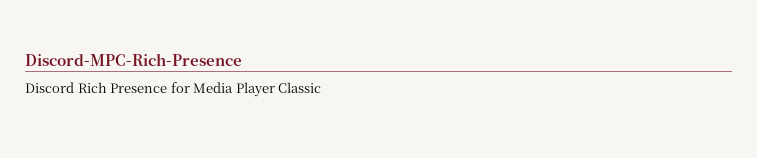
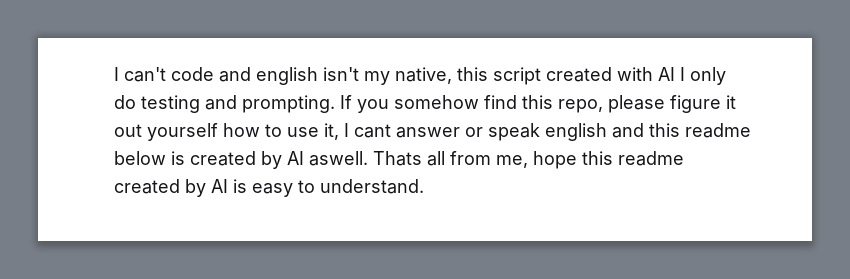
[25,53,242,66] [25,82,322,97] Discord-MPC-Rich-Presence // Discord Rich Presence for Media Player Classic -> [114,67,726,85] [114,95,736,113] [114,123,751,141] [114,151,684,169] [114,179,424,197] I can't code and english isn't my native, this script created with AI I only do testing and prompting. If you somehow find this repo, please figure it out yourself how to use it, I cant answer or speak english and this readme below is created by AI aswell. Thats all from me, hope this readme created by AI is easy to understand.

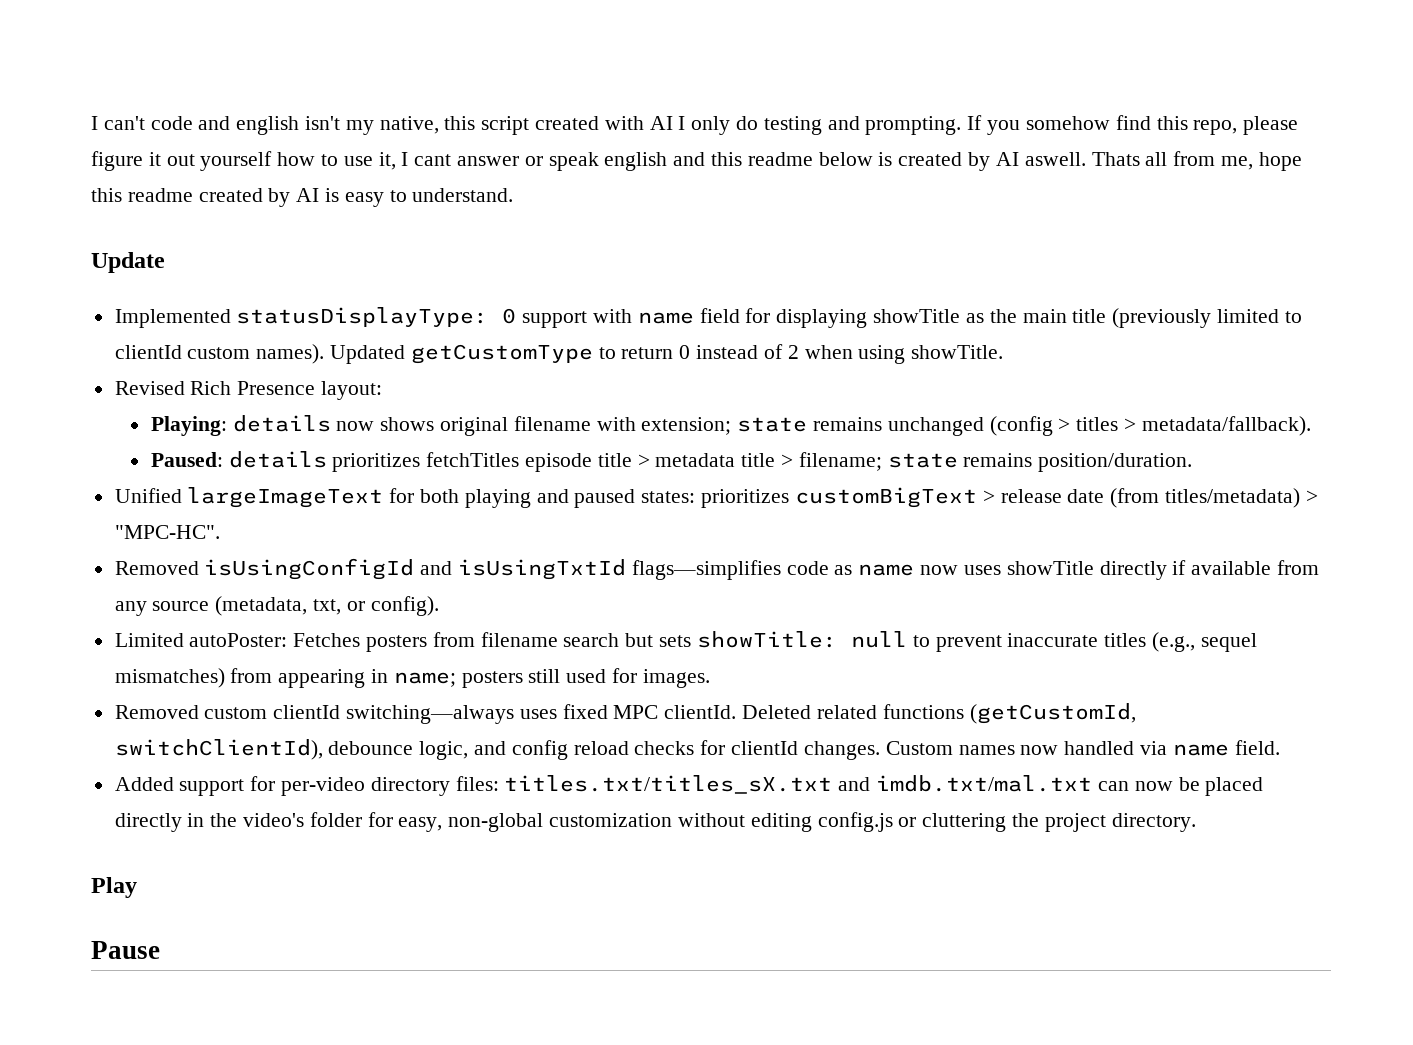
(424, 186) none -> [91,252,165,273] [114,307,1302,328] [114,344,1004,364] [114,381,383,400] [150,415,1311,436] [150,451,1193,472] [114,487,1318,508] [114,525,220,539] [114,558,1319,580] [114,596,439,616] [114,631,1257,652] [114,668,710,688] [114,703,1136,724] [114,739,1280,760] [114,775,1264,796] [114,812,1196,832] [91,877,137,898] [91,941,160,959] // Update // Implemented statusDisplayType: 0 support with name field for displaying showTitle as the main title (previously limited to clientId custom names). Updated getCustomType to return 0 instead of 2 when using showTitle. // Revised Rich Presence layout: // Playing: details now shows original filename with extension; state remains unchanged (config > titles > metadata/fallback). // Paused: details prioritizes fetchTitles episode title > metadata title > filename; state remains position/duration. // Unified largeImageText for both playing and paused states: prioritizes customBigText > release date (from titles/metadata) > "MPC-HC". // Removed isUsingConfigId and isUsingTxtId flags—simplifies code as name now uses showTitle directly if available from any source (metadata, txt, or config). // Limited autoPoster: Fetches posters from filename search but sets showTitle: null to prevent inaccurate titles (e.g., sequel mismatches) from appearing in name; posters still used for images. // Removed custom clientId switching—always uses fixed MPC clientId. Deleted related functions (getCustomId, switchClientId), debounce logic, and config reload checks for clientId changes. Custom names now handled via name field. // Added support for per-video directory files: titles.txt/titles_sX.txt and imdb.txt/mal.txt can now be placed directly in the video's folder for easy, non-global customization without editing config.js or cluttering the project directory. // Play // Pause

